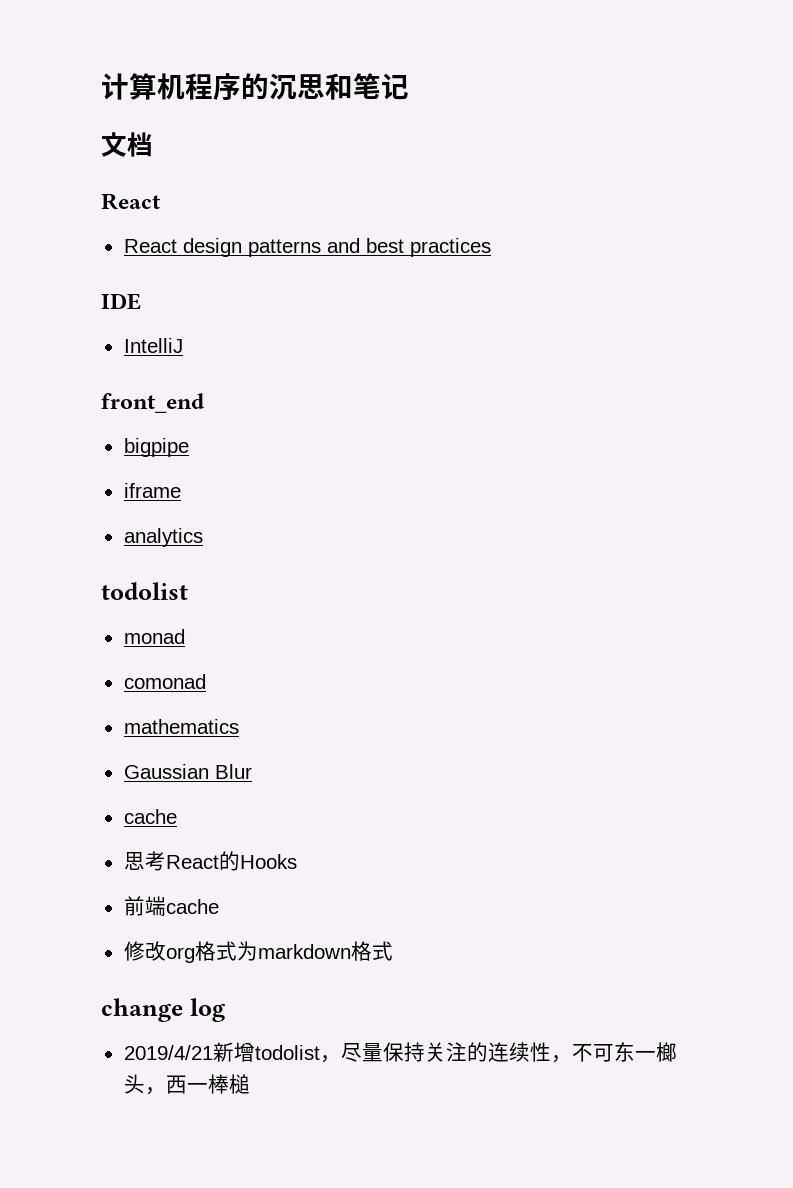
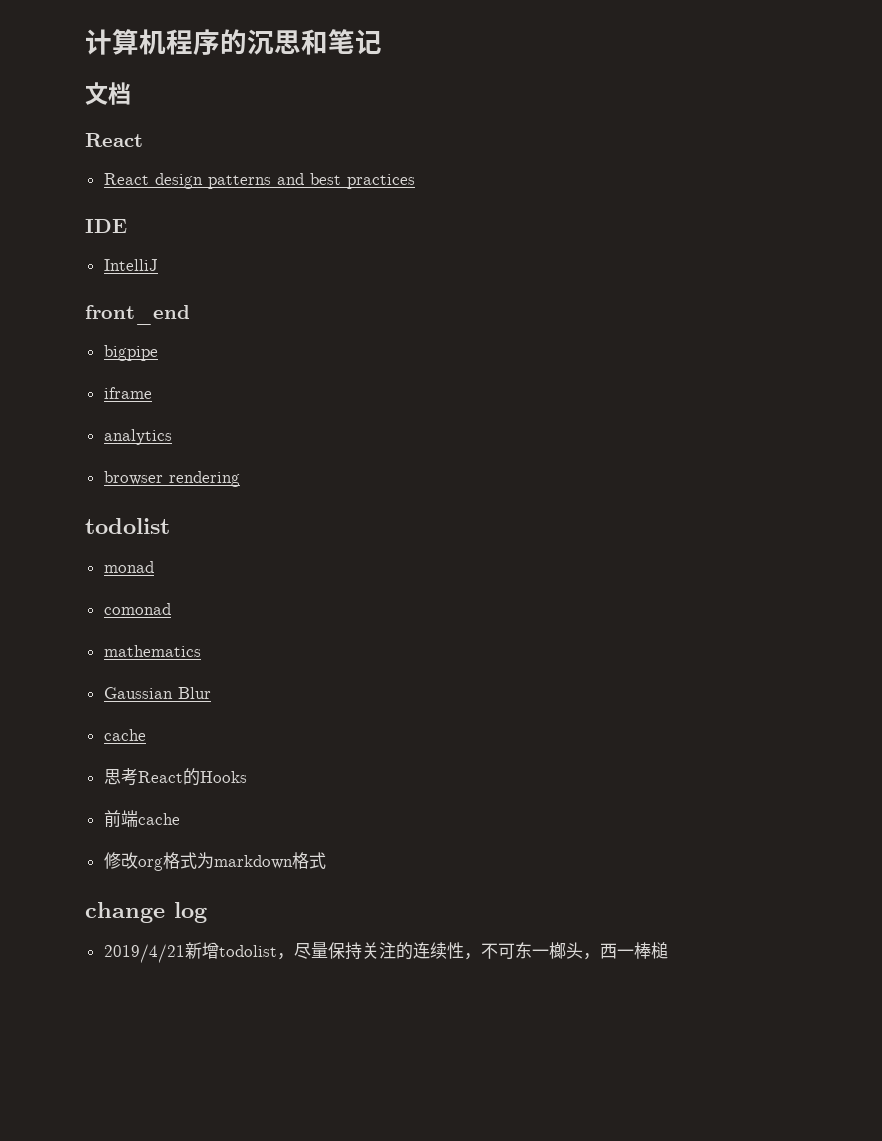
(203, 537) none -> [103,471,240,487] // browser rendering

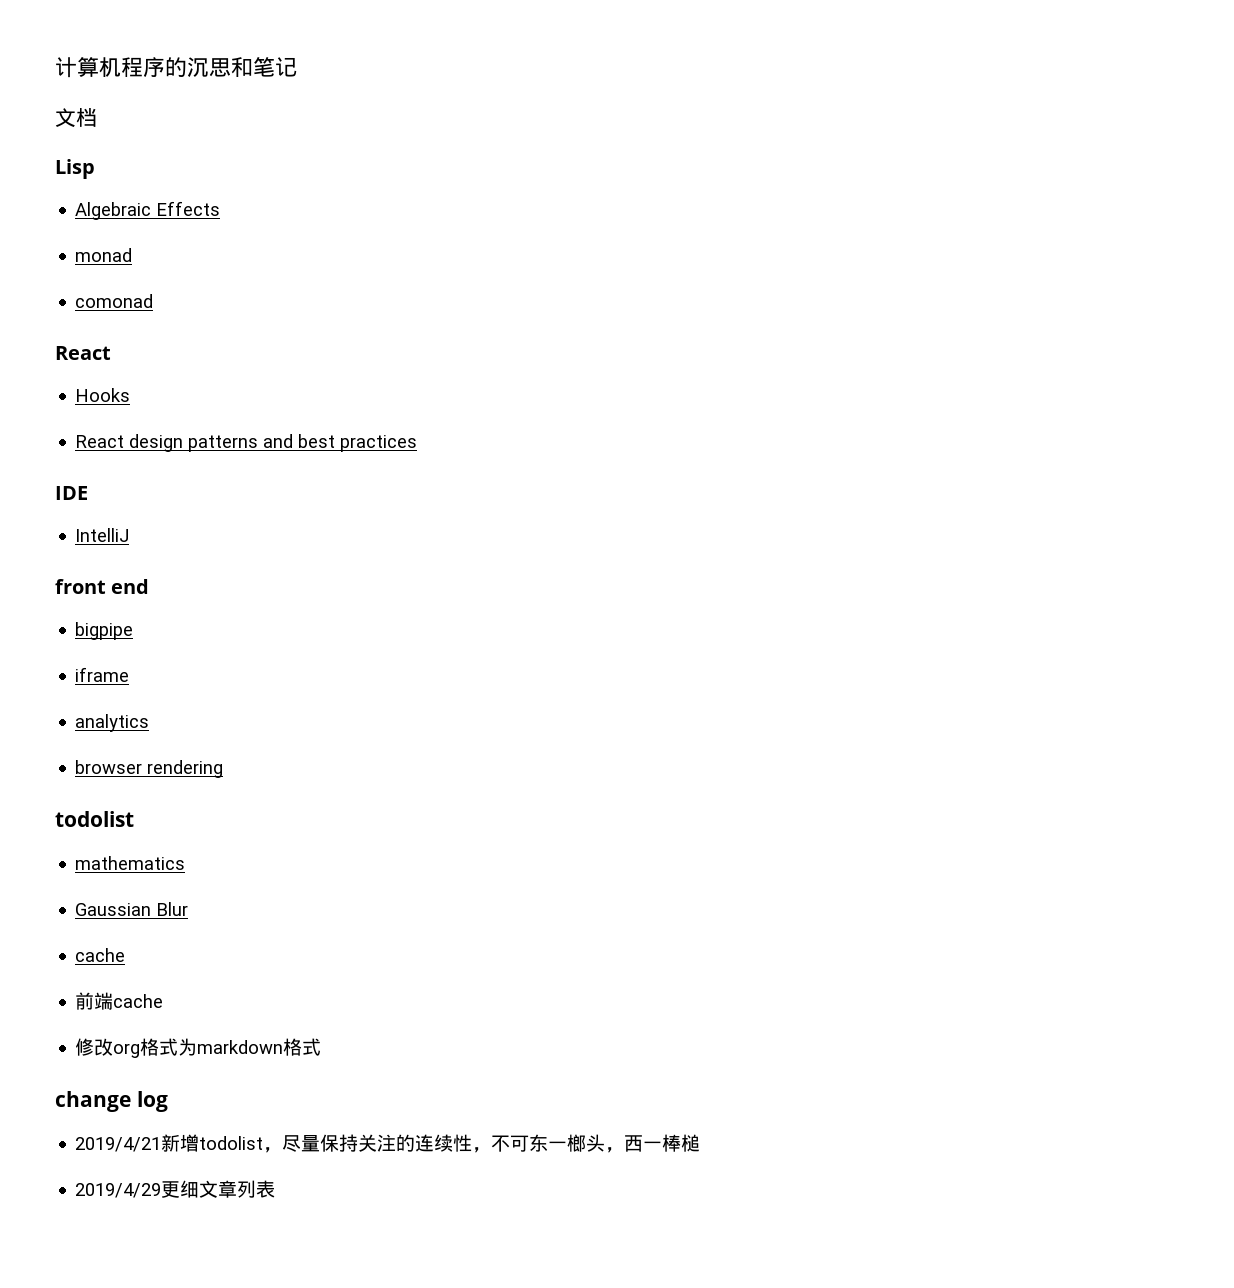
[85,133,143,147] // React -> [55,159,95,179] [75,201,221,220] [75,248,133,262] [75,294,154,308] [55,346,111,360] [75,388,131,402] // Lisp // Algebraic Effects // monad // comonad // React // Hooks
[85,305,190,325] front_end -> [55,579,150,594] front end
[103,561,154,573] [103,603,171,615] // monad // comonad -> (134, 819) none
[103,768,247,786] // 思考React的Hooks -> (126, 955) none
(668, 950) none -> [75,1180,276,1198] // 2019/4/29更细文章列表

